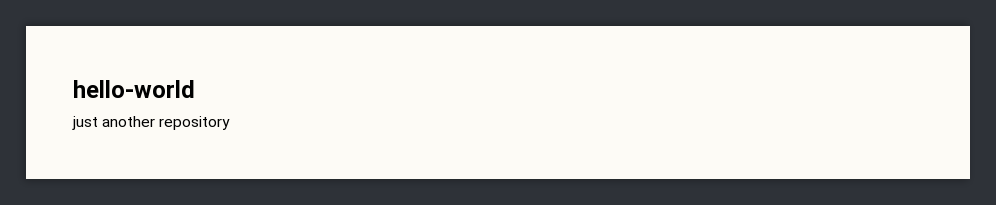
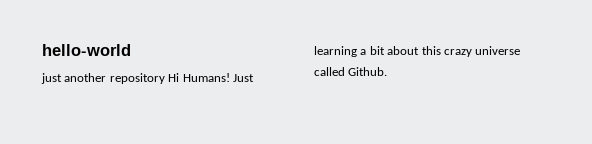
(231, 123) none -> [168,73,254,82] [314,46,521,57] [314,67,388,76] Hi Humans! Just learning a bit about this crazy universe called Github.

